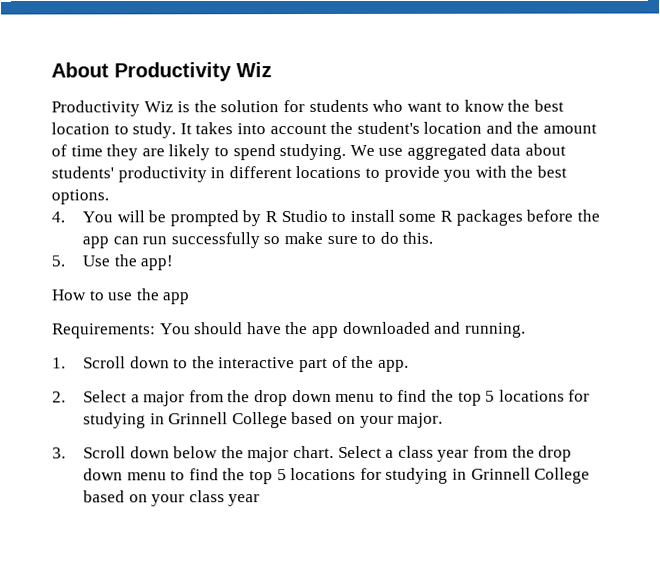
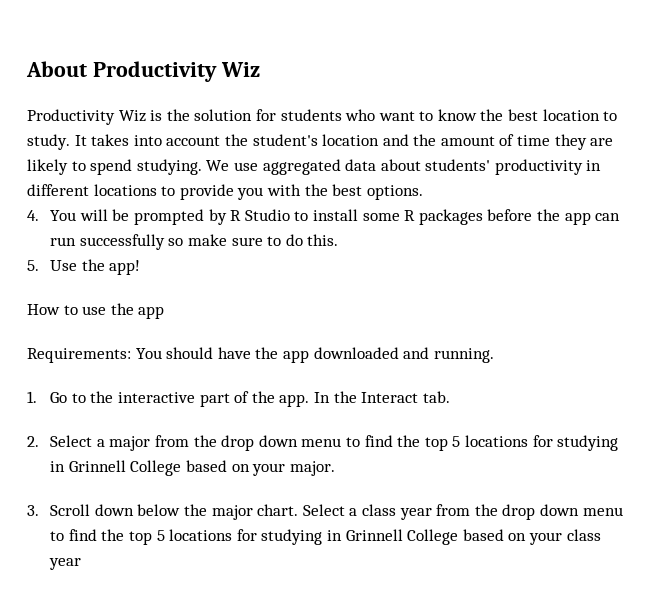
[83,356,170,369] Scroll down -> [50,392,68,403] Go
(409, 365) none -> [313,391,450,403] In the Interact tab.

